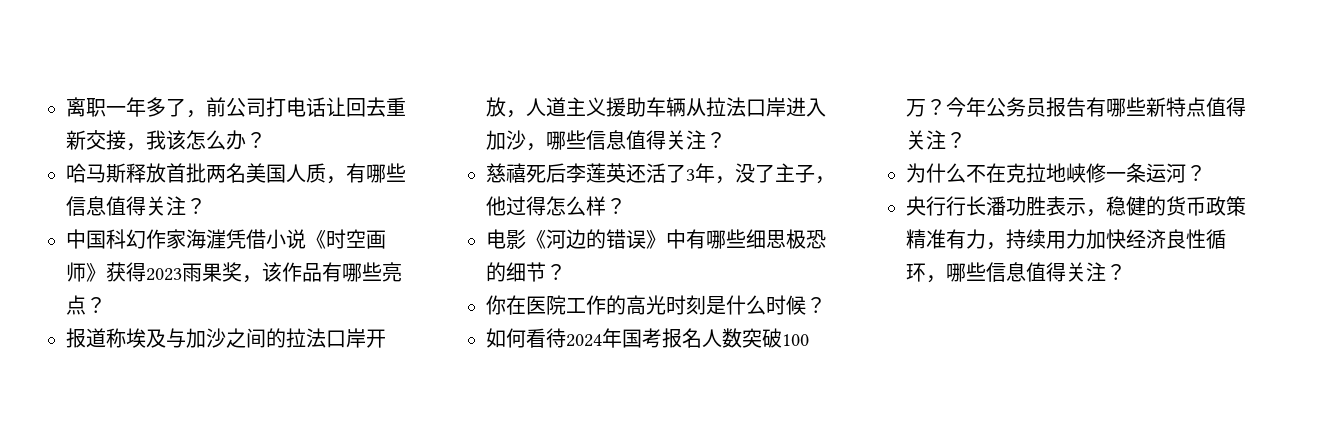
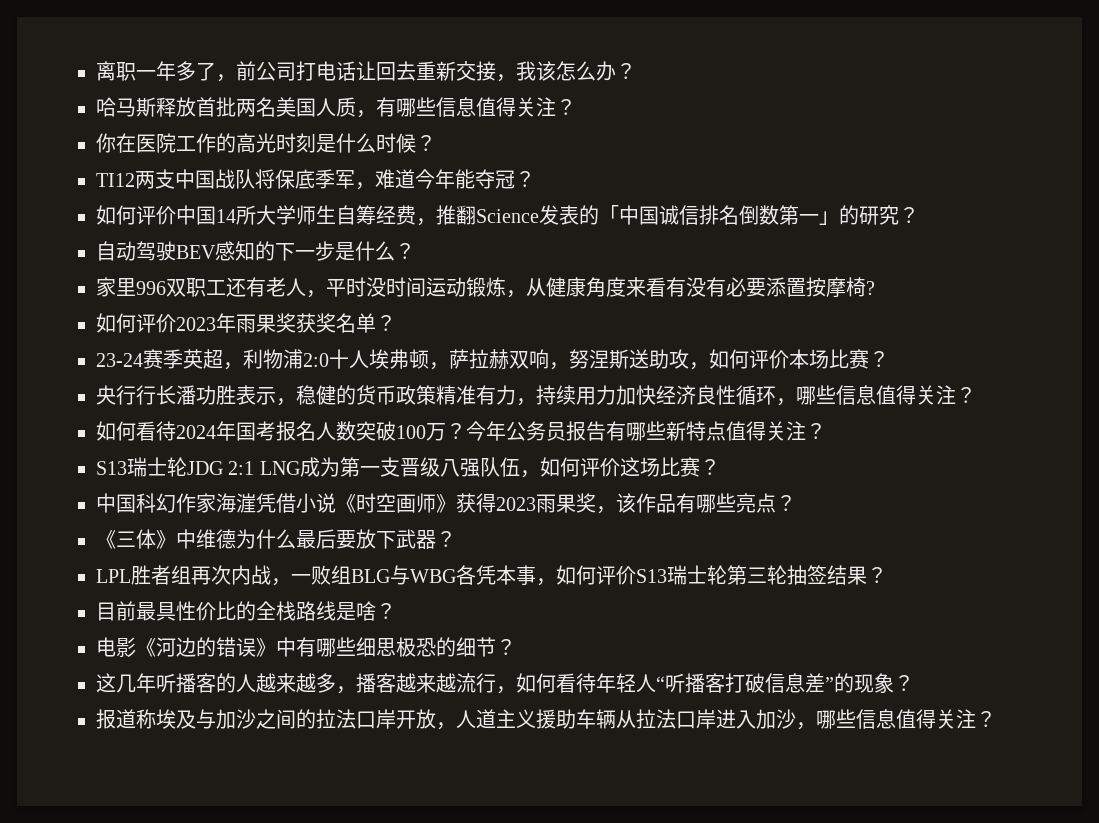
(206, 206) none -> [96,133,436,153] [96,169,535,190] [96,205,919,226] [96,241,415,261] [96,277,875,298] [96,313,396,333] [96,349,889,370] [96,385,976,406] [96,421,826,441] [96,457,720,478] // 你在医院工作的高光时刻是什么时候？ // TI12两支中国战队将保底季军，难道今年能夺冠？ // 如何评价中国14所大学师生自筹经费，推翻Science发表的「中国诚信排名倒数第一」的研究？ // 自动驾驶BEV感知的下一步是什么？ // 家里996双职工还有老人，平时没时间运动锻炼，从健康角度来看有没有必要添置按摩椅? // 如何评价2023年雨果奖获奖名单？ // 23-24赛季英超，利物浦2:0十人埃弗顿，萨拉赫双响，努涅斯送助攻，如何评价本场比赛？ // 央行行长潘功胜表示，稳健的货币政策精准有力，持续用力加快经济良性循环，哪些信息值得关注？ // 如何看待2024年国考报名人数突破100万？今年公务员报告有哪些新特点值得关注？ // S13瑞士轮JDG 2:1 LNG成为第一支晋级八强队伍，如何评价这场比赛？
(106, 305) none -> [96,529,456,549] [96,565,887,586] [96,601,396,621] [96,637,516,657] [96,673,914,694] // 《三体》中维德为什么最后要放下武器？ // LPL胜者组再次内战，一败组BLG与WBG各凭本事，如何评价S13瑞士轮第三轮抽签结果？ // 目前最具性价比的全栈路线是啥？ // 电影《河边的错误》中有哪些细思极恐的细节？ // 这几年听播客的人越来越多，播客越来越流行，如何看待年轻人“听播客打破信息差”的现象？
[486,163,835,184] [486,196,626,216] [486,229,826,249] [486,262,566,282] [486,295,826,315] [486,328,809,348] [906,97,1246,117] [906,130,966,150] [906,163,1206,183] [906,196,1246,217] [906,229,1226,250] [906,262,1126,283] // 慈禧死后李莲英还活了3年，没了主子，他过得怎么样？ // 电影《河边的错误》中有哪些细思极恐的细节？ // 你在医院工作的高光时刻是什么时候？ // 如何看待2024年国考报名人数突破100万？今年公务员报告有哪些新特点值得关注？ // 为什么不在克拉地峡修一条运河？ // 央行行长潘功胜表示，稳健的货币政策精准有力，持续用力加快经济良性循环，哪些信息值得关注？ -> (996, 719) none

